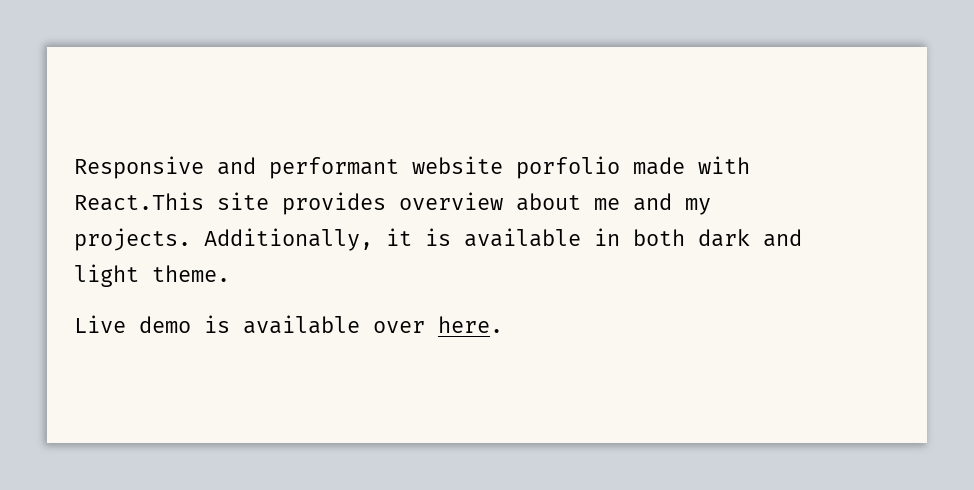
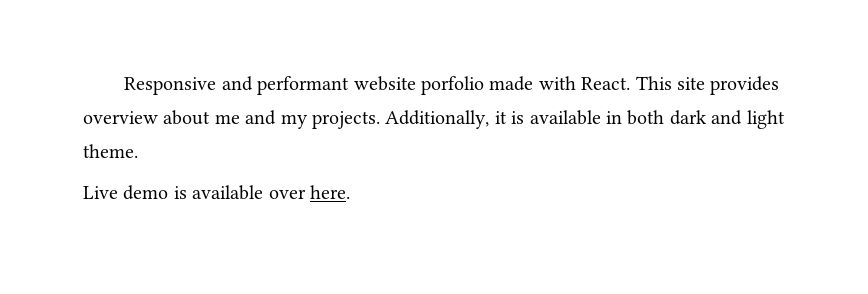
[74,192,204,211] React.This -> [581,76,672,90] React. This

